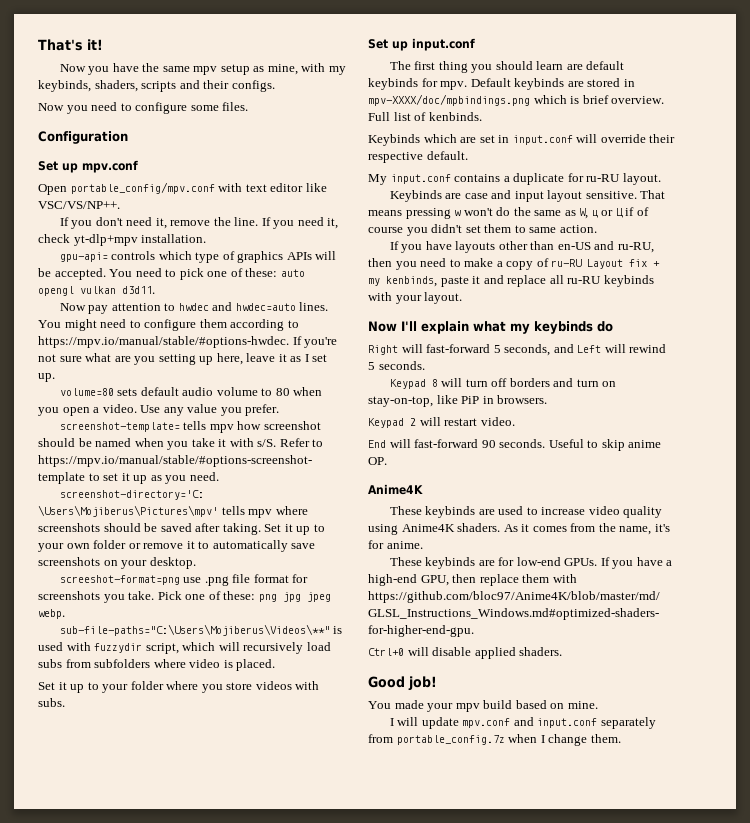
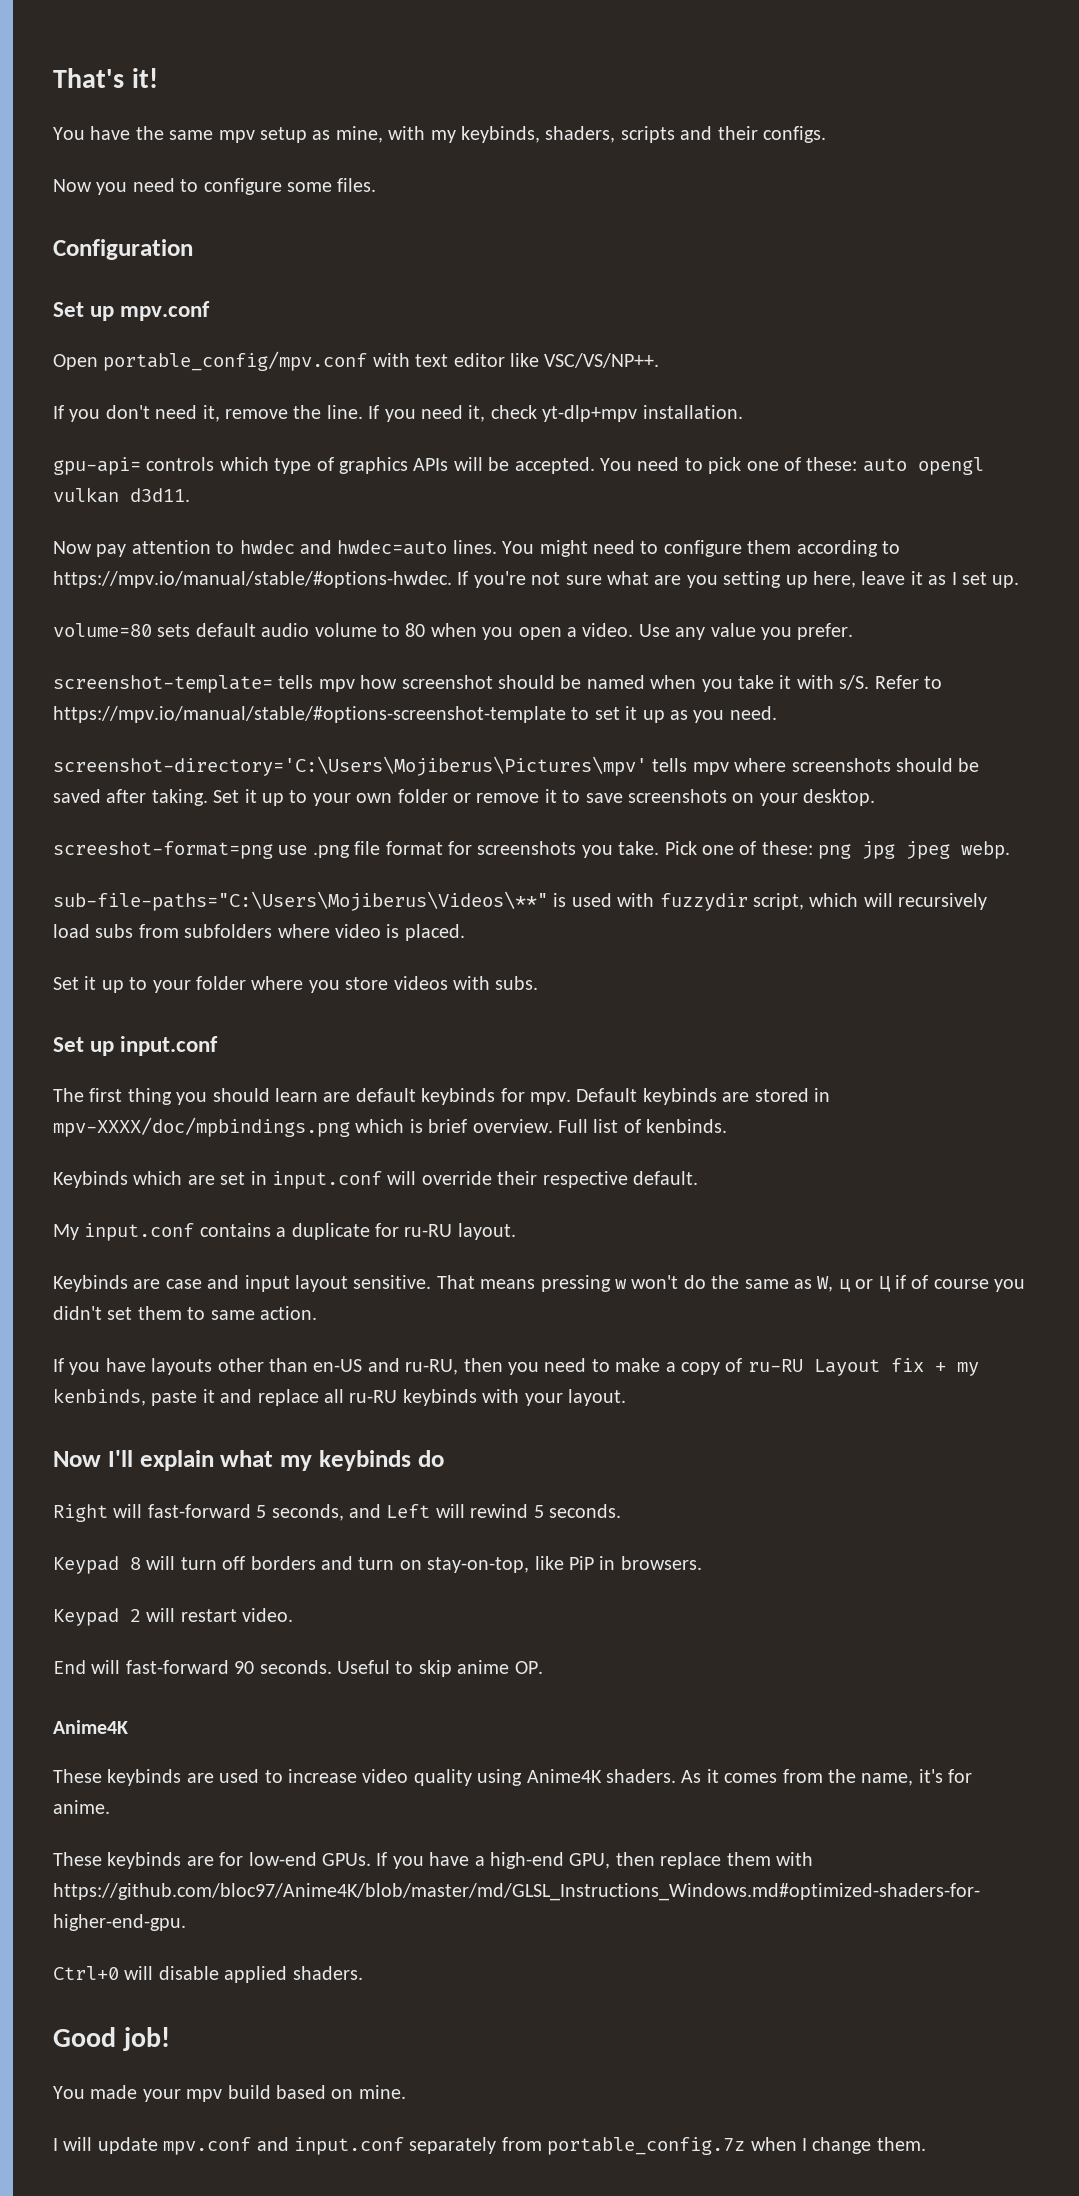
[59,64,110,75] Now you -> [53,127,85,140] You
[212,540,288,552] automatically -> (581, 796) none

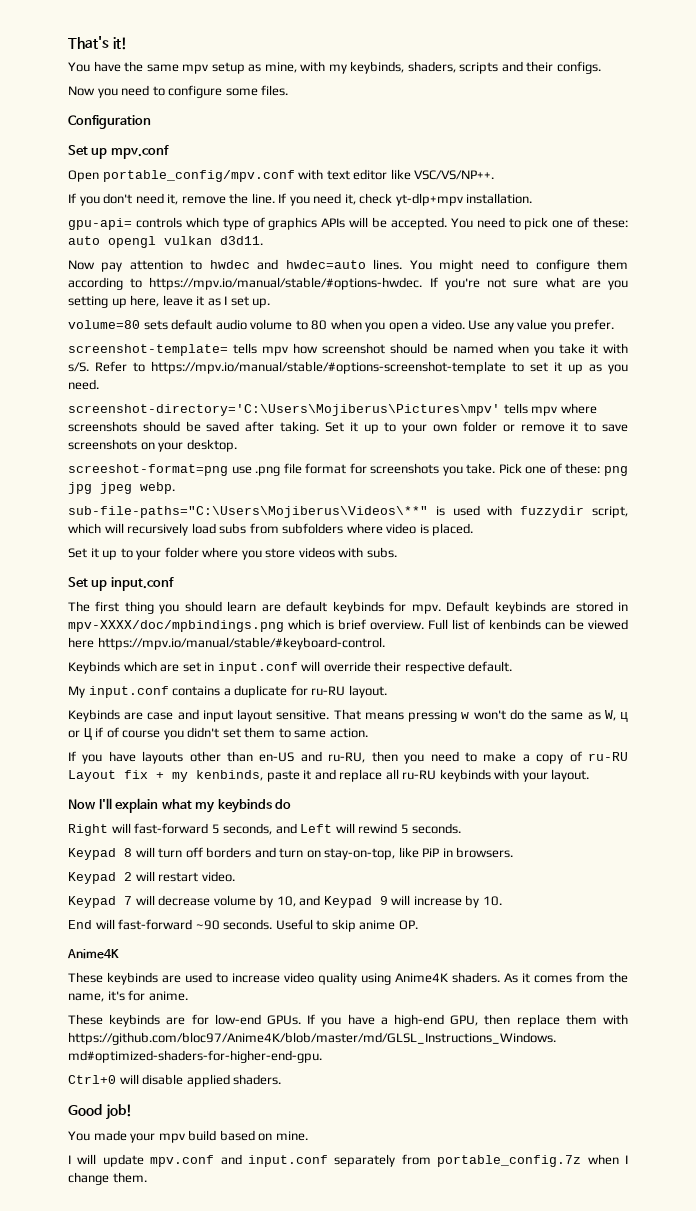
[646,1119,728,1133] kenbinds. -> [489,619,628,630] [68,637,385,650] kenbinds can be viewed here https://mpv.io/manual/stable/#keyboard-control.
(294, 1615) none -> [68,895,502,908] // Keypad 7 will decrease volume by 10, and Keypad 9 will increase by 10.
[234,1661,255,1674] 90 -> [195,920,220,930] ~90

